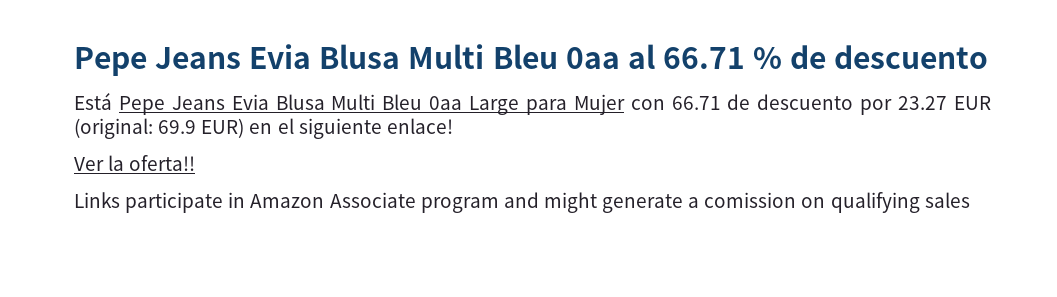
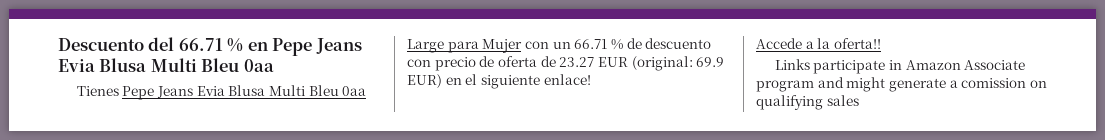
[74,44,989,76] [74,93,112,110] Pepe Jeans Evia Blusa Multi Bleu 0aa al 66.71 % de descuento // Está -> [58,37,362,56] [58,58,274,72] [76,86,119,96] Descuento del 66.71 % en Pepe Jeans Evia Blusa Multi Bleu 0aa // Tienes
[671,94,893,115] 66.71 de descuento por -> [552,38,712,50] [407,56,556,71] un 66.71 % de descuento con precio de oferta de
[74,157,104,171] Ver -> [756,38,814,49] Accede a

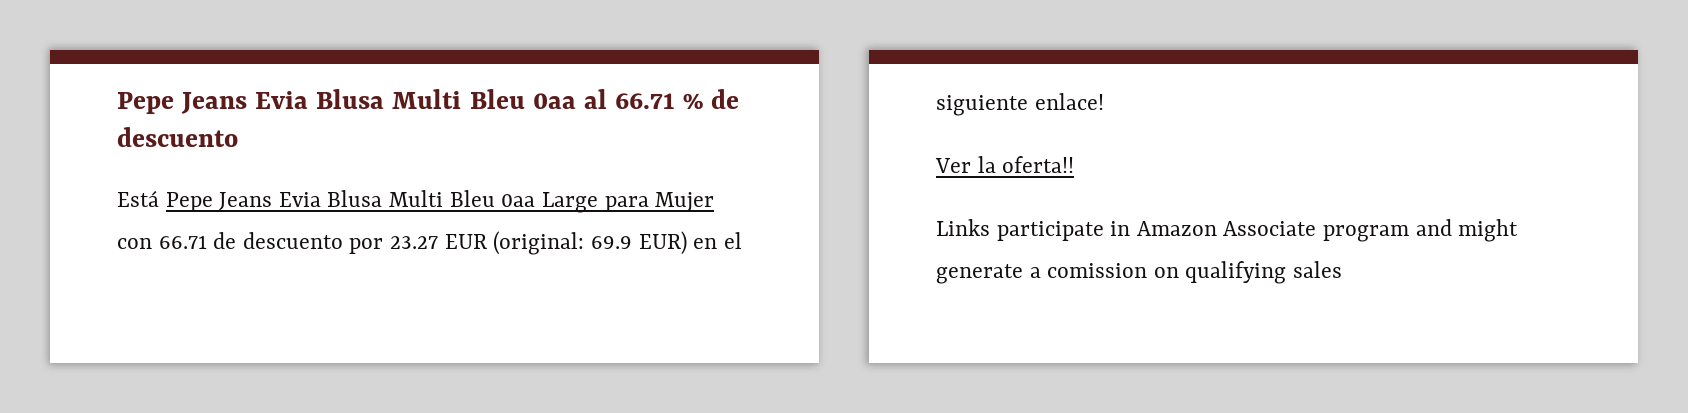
[58,37,362,56] [58,58,274,72] [76,86,119,96] Descuento del 66.71 % en Pepe Jeans Evia Blusa Multi Bleu 0aa // Tienes -> [117,89,740,114] [117,127,238,147] [117,190,159,207] Pepe Jeans Evia Blusa Multi Bleu 0aa al 66.71 % de descuento // Está
[552,38,712,50] [407,56,556,71] un 66.71 % de descuento con precio de oferta de -> [158,232,384,254] 66.71 de descuento por
[756,38,814,49] Accede a -> [935,158,971,173] Ver

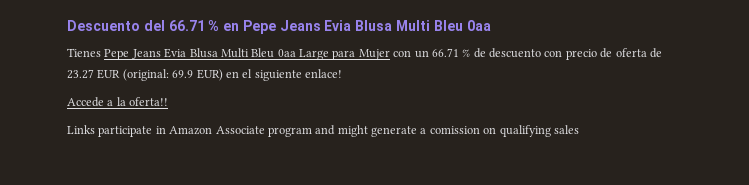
[117,89,740,114] [117,127,238,147] [117,190,159,207] Pepe Jeans Evia Blusa Multi Bleu 0aa al 66.71 % de descuento // Está -> [67,20,491,34] [67,48,101,57] Descuento del 66.71 % en Pepe Jeans Evia Blusa Multi Bleu 0aa // Tienes
[158,232,384,254] 66.71 de descuento por -> [414,48,662,60] un 66.71 % de descuento con precio de oferta de
[935,158,971,173] Ver -> [67,97,114,107] Accede a

